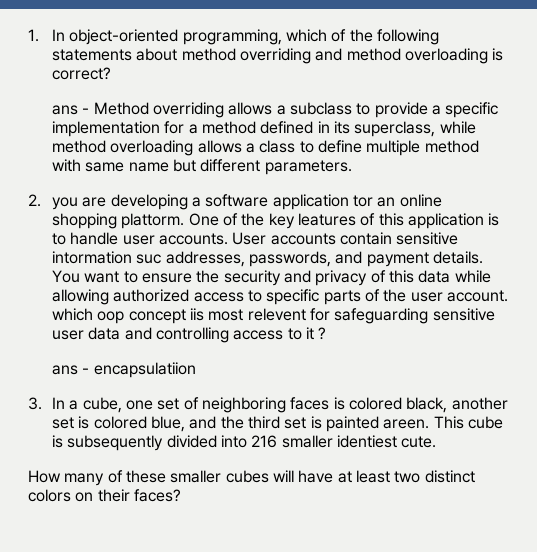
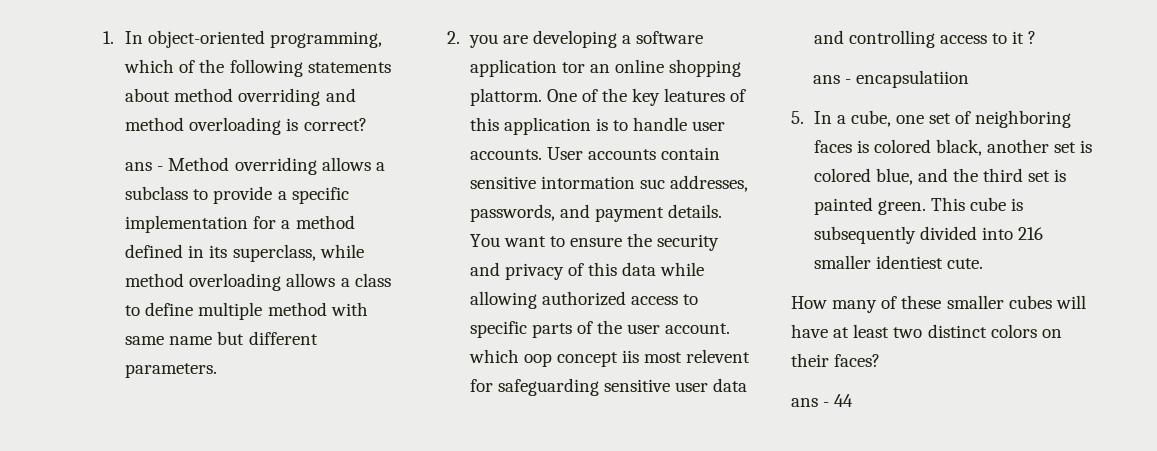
[28,397,42,410] 3. -> [791,111,804,124] 5.
[383,419,430,429] areen. -> [877,200,926,215] green.
(181, 495) none -> [791,394,854,407] // ans - 44

